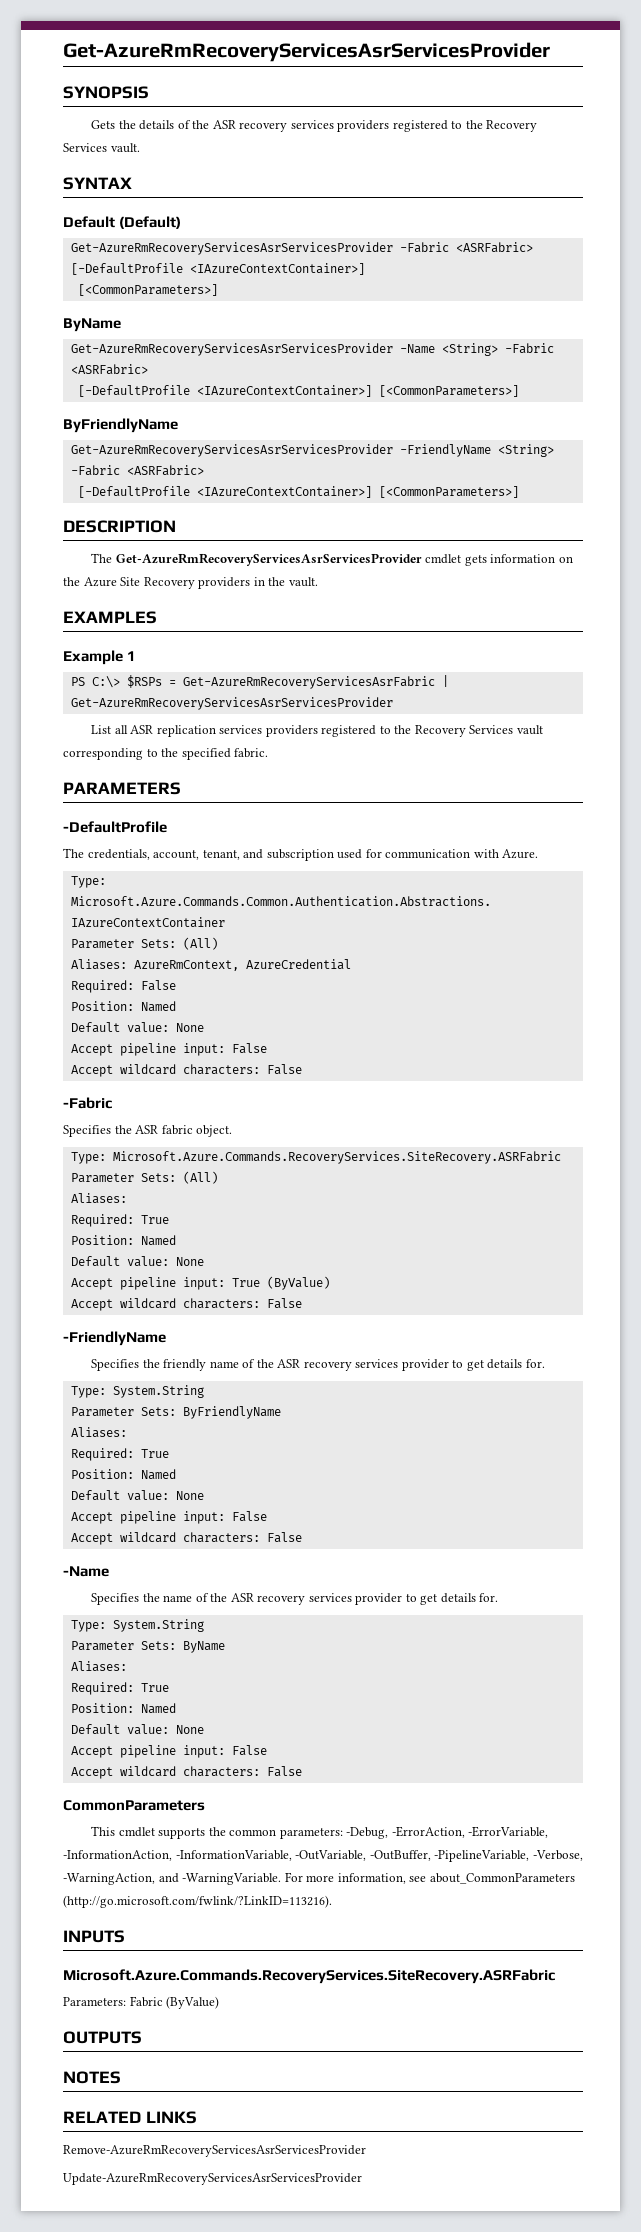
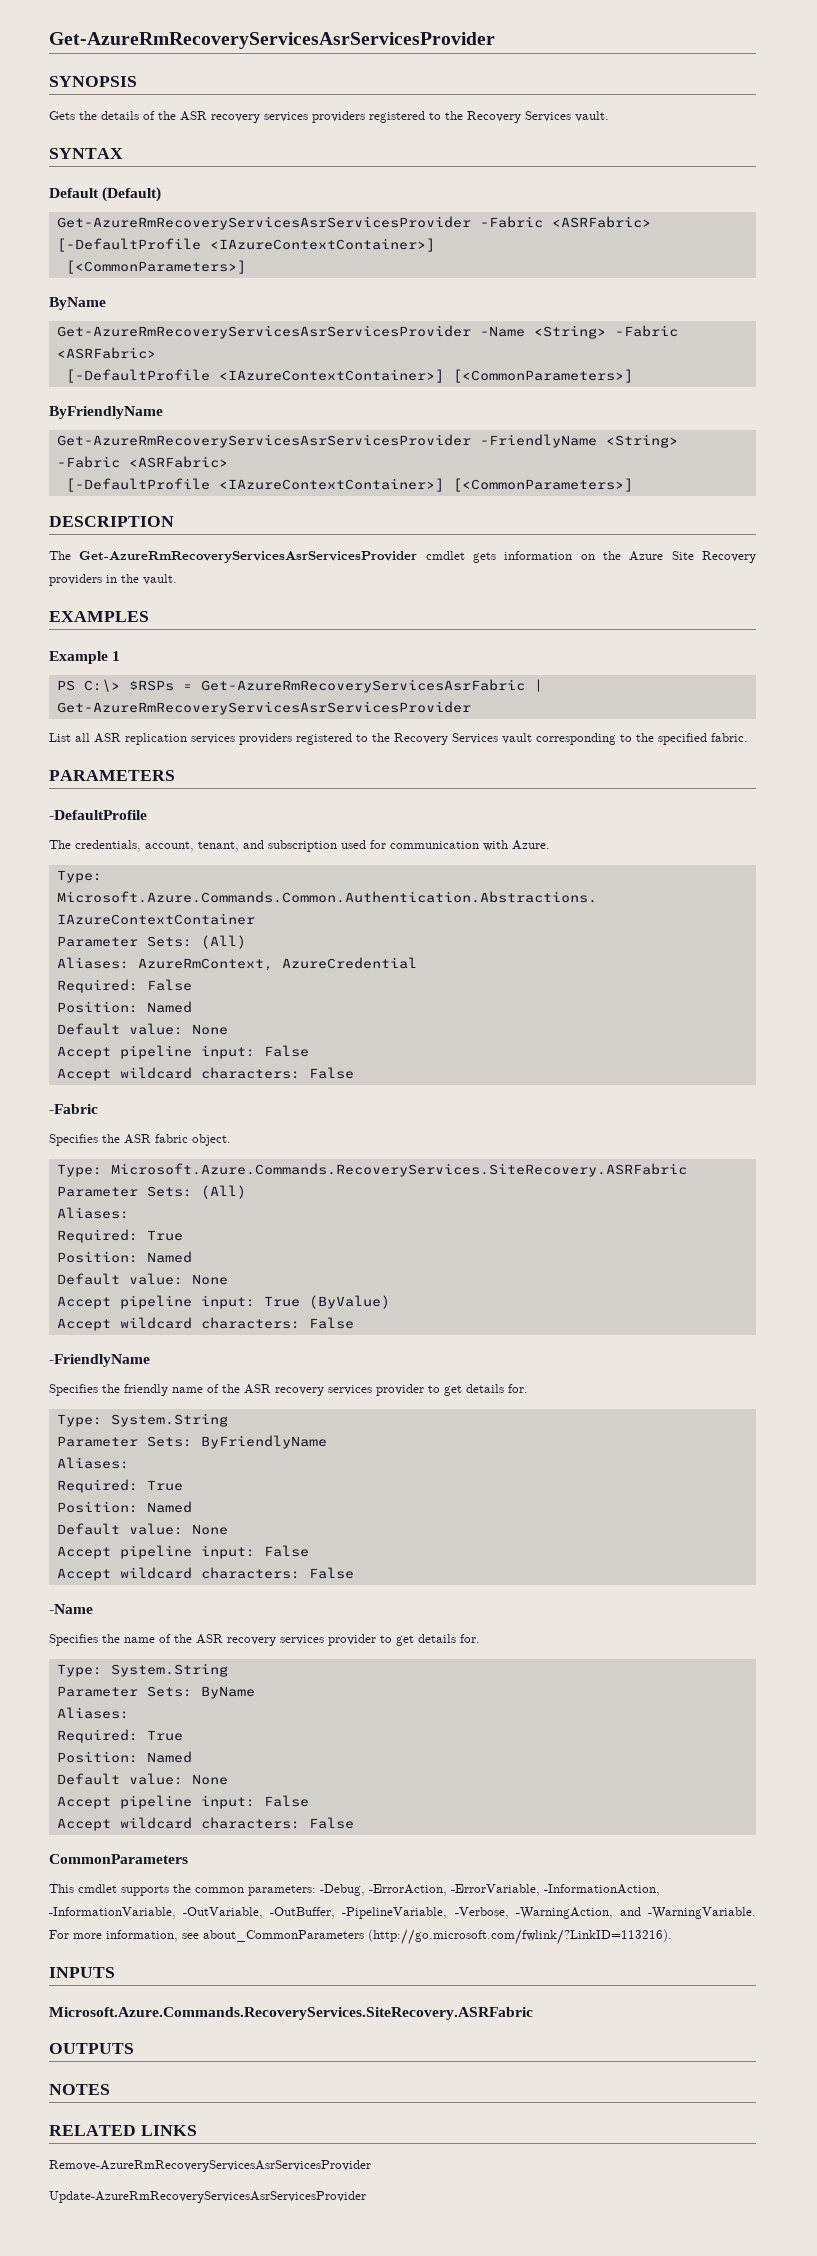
[63,1996,220,2009] // Parameters: Fabric (ByValue) -> (533, 2013) none

